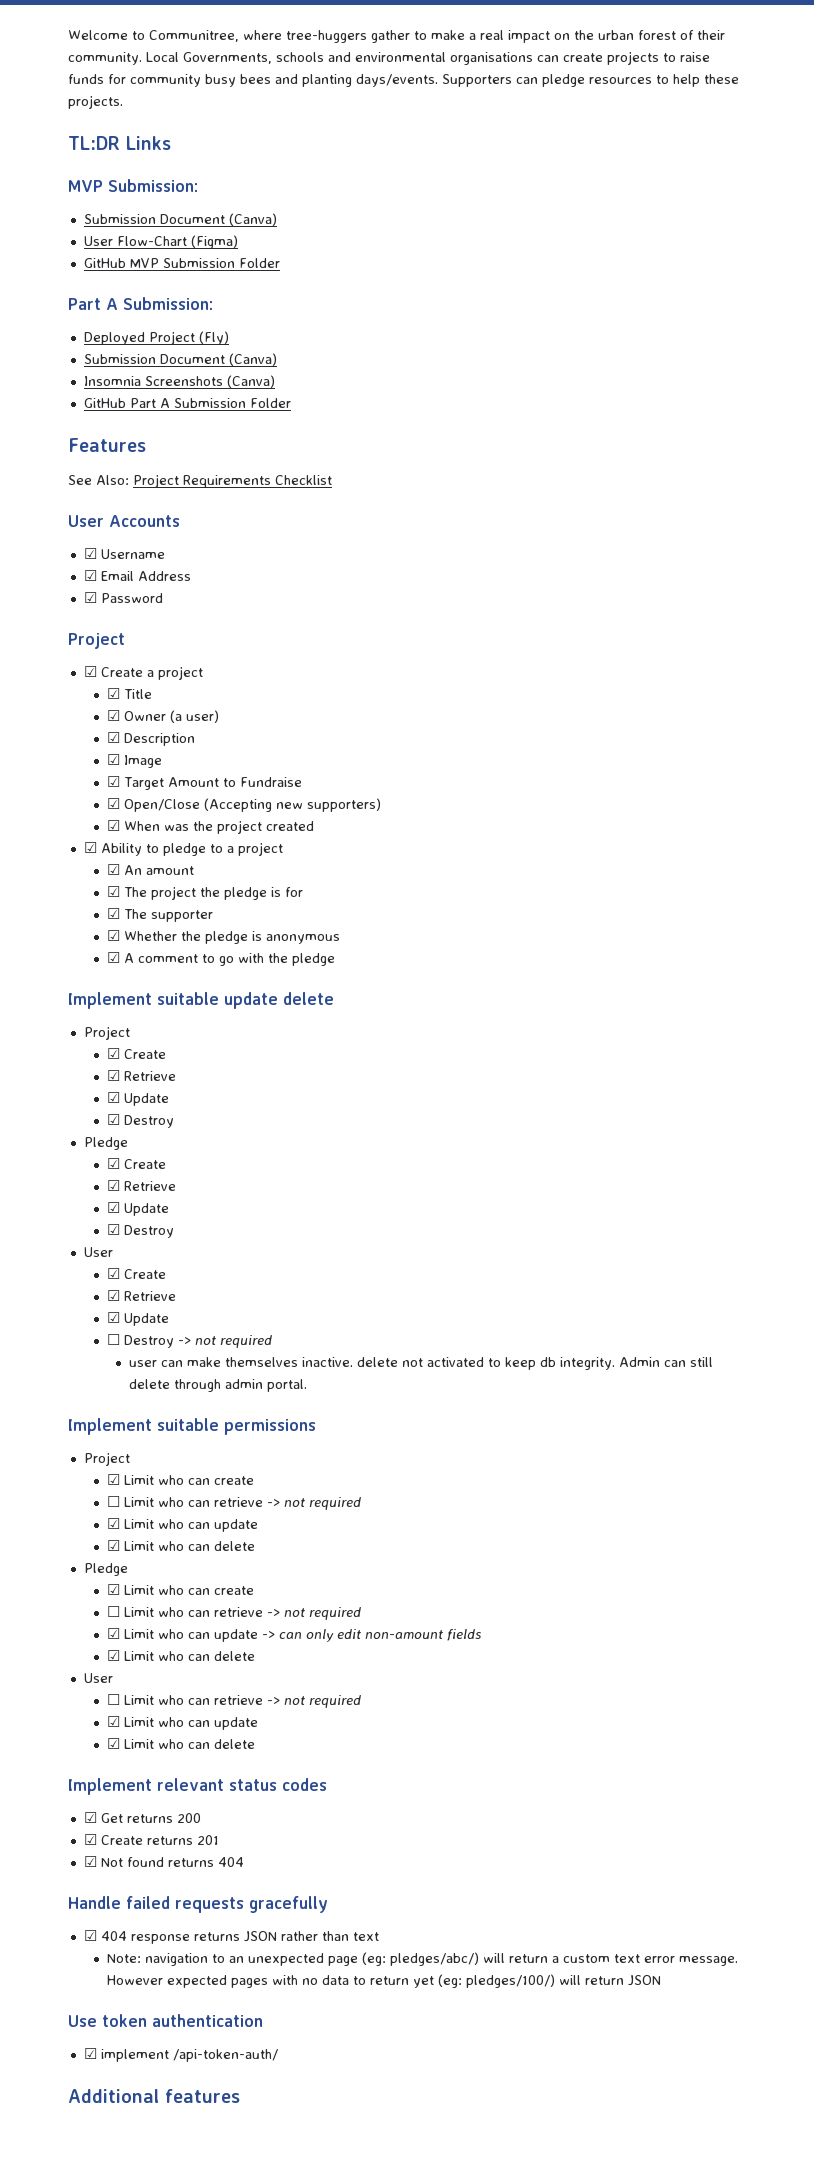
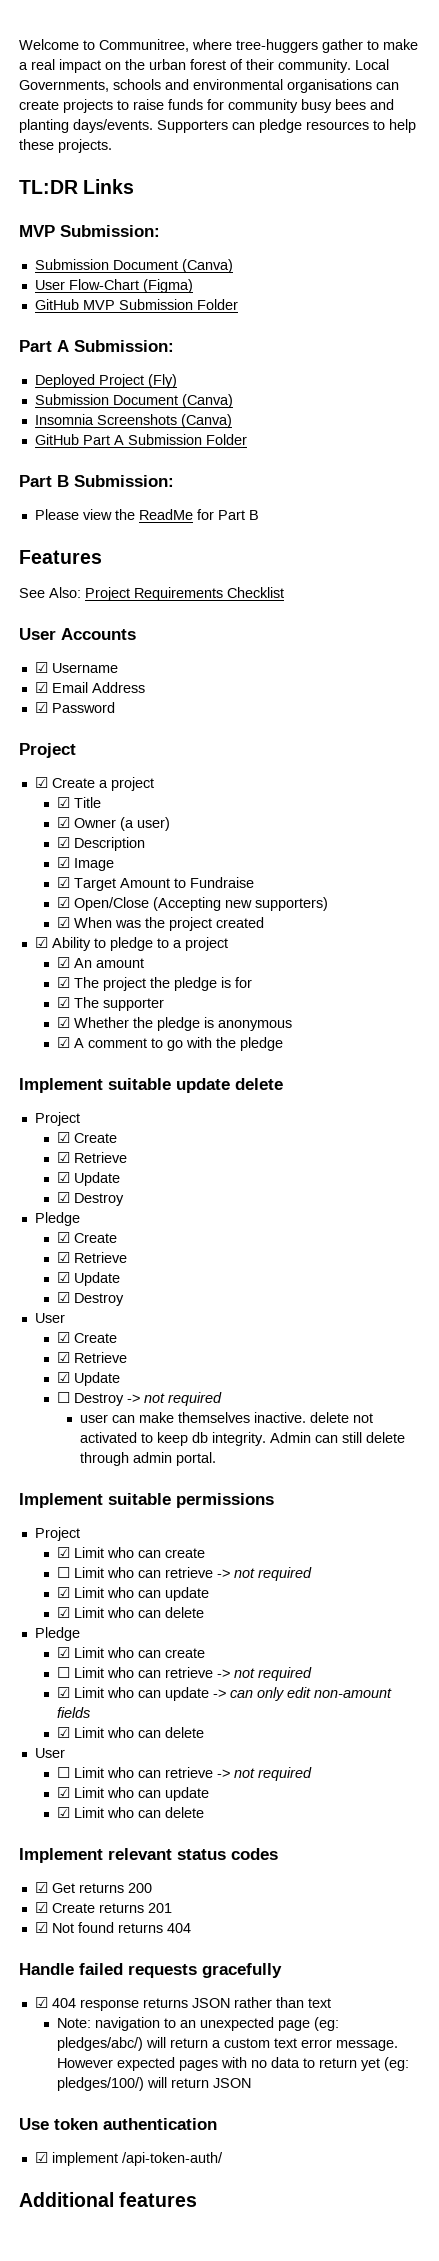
(291, 403) none -> [19,475,174,487] [34,509,259,520] // Part B Submission: // Please view the ReadMe for Part B

